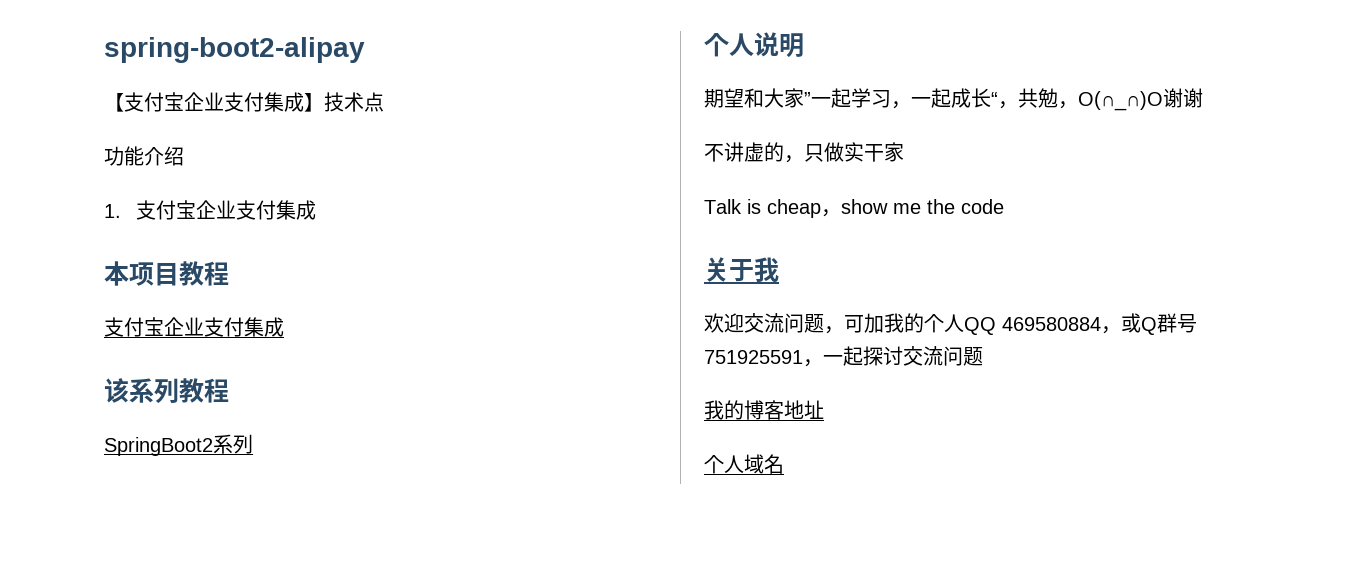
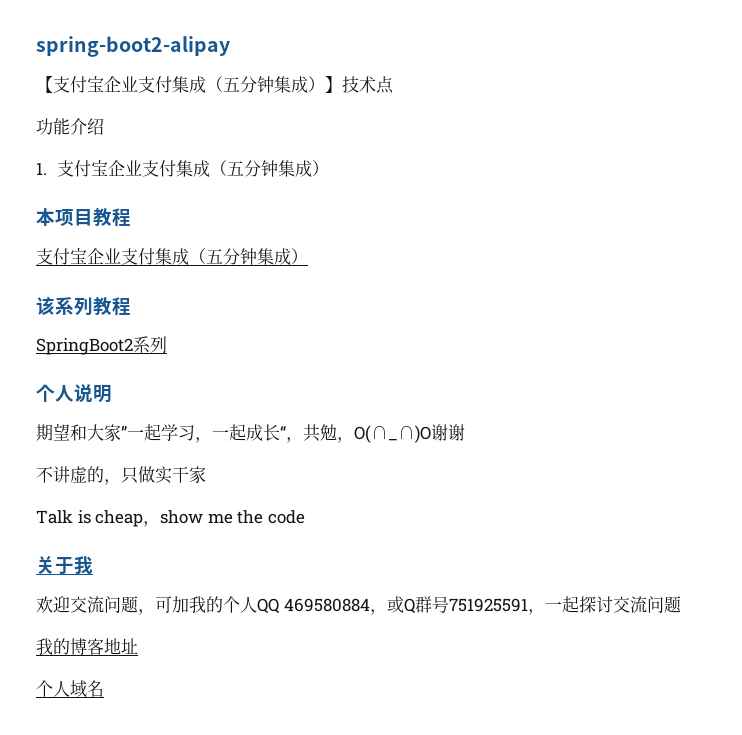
(304, 102) none -> [206,76,325,93] （五分钟集成）
(317, 210) none -> [209,160,329,177] （五分钟集成）
(284, 327) none -> [189,248,308,265] （五分钟集成）

